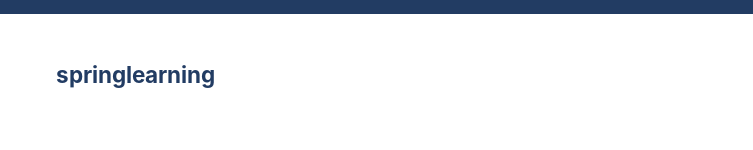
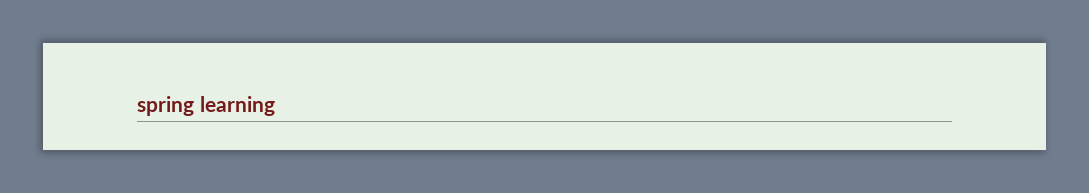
[56,65,215,88] springlearning -> [137,96,275,116] spring learning

